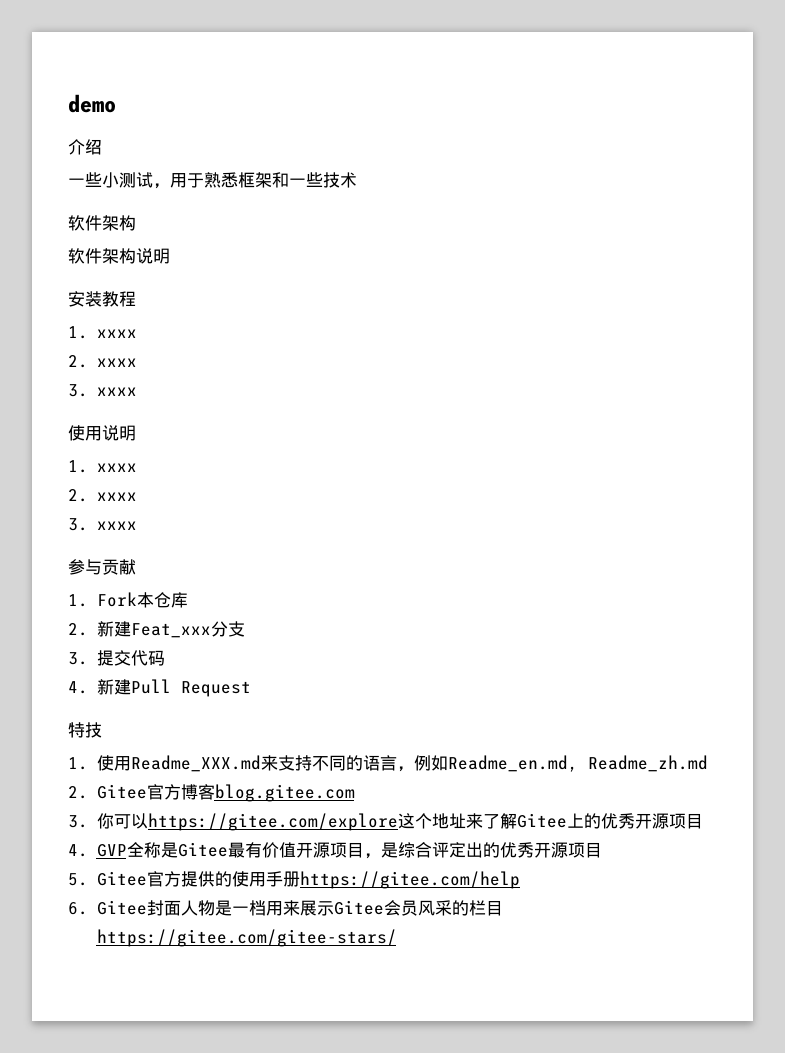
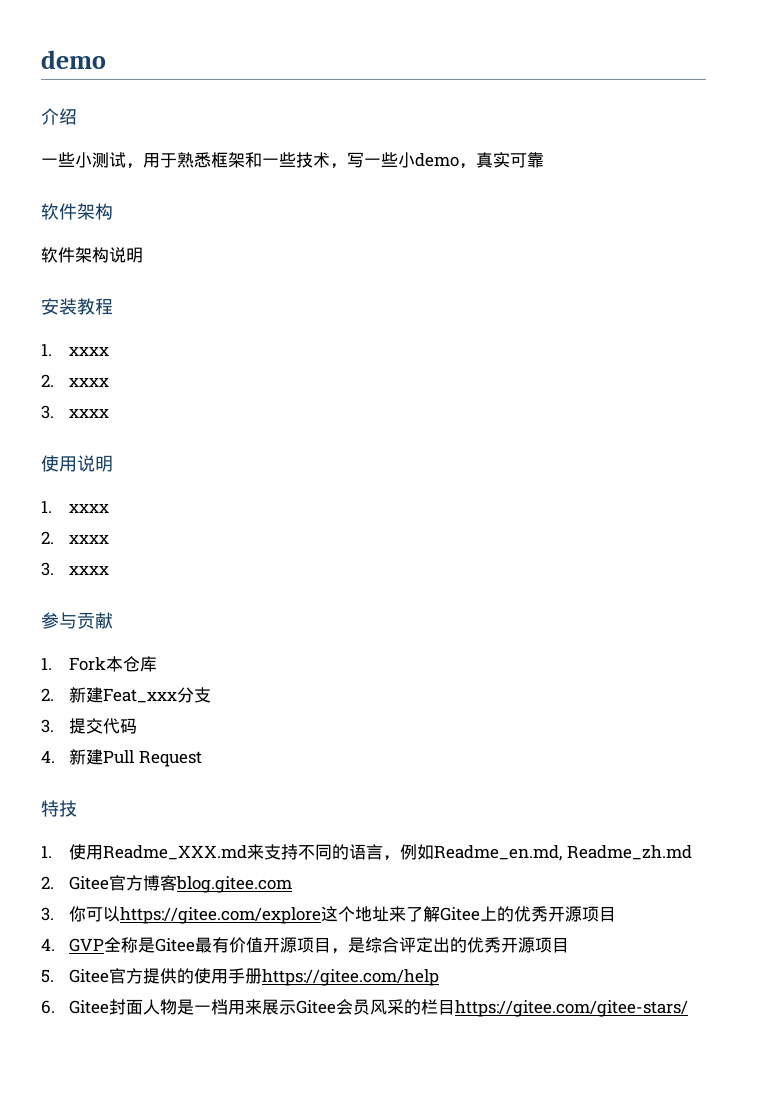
(357, 180) none -> [330,152,544,169] ，写一些小demo，真实可靠

